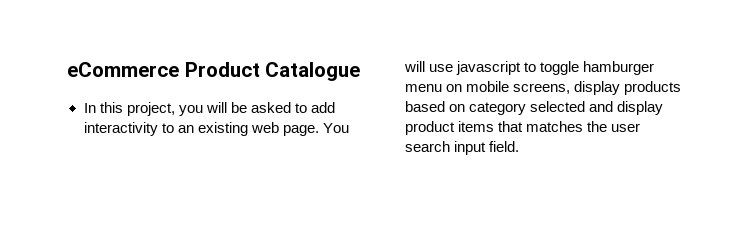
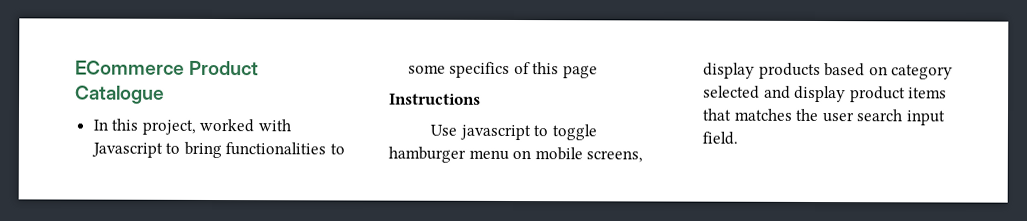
[67,62,179,77] eCommerce -> [75,60,185,75] ECommerce
[178,102,335,116] [83,122,349,136] [403,61,453,72] you will be asked to add interactivity to an existing web page. You will use -> [199,118,292,133] [90,141,346,159] [407,61,599,79] [389,93,481,105] [430,124,458,136] worked with Javascript to bring functionalities to some specifics of this page // Instructions // Use

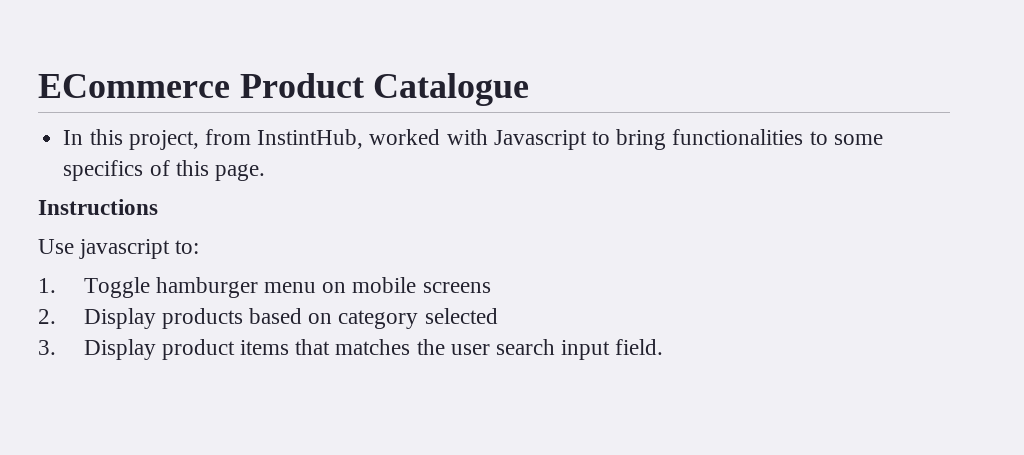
(196, 127) none -> [204,129,364,149] from InstintHub,
[563,65,599,79] page -> [214,164,265,181] page.
[533,124,597,141] to toggle -> [175,240,200,254] [38,277,150,298] to: // 1. Toggle
[586,150,644,163] [703,62,755,79] screens, display -> [422,282,491,293] [38,308,156,329] screens // 2. Display
[763,85,847,103] and display -> [38,339,156,360] // 3. Display

